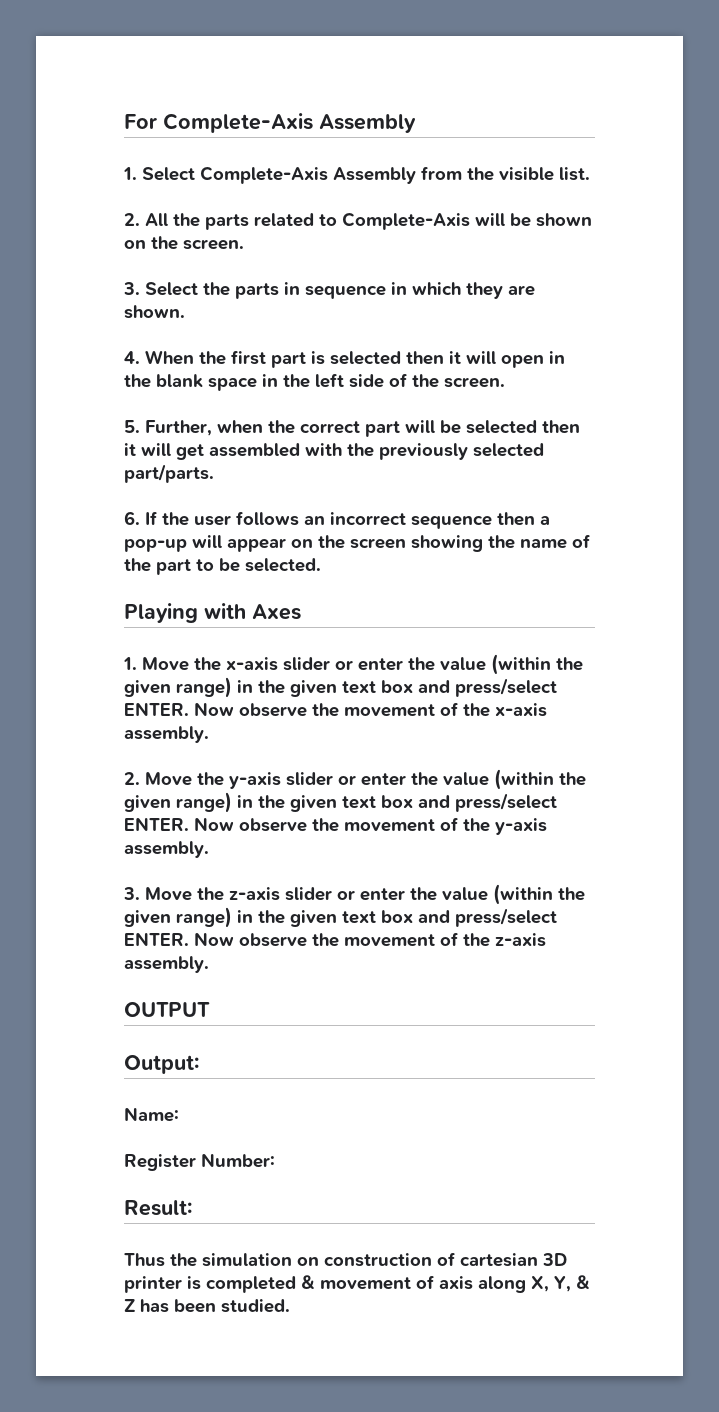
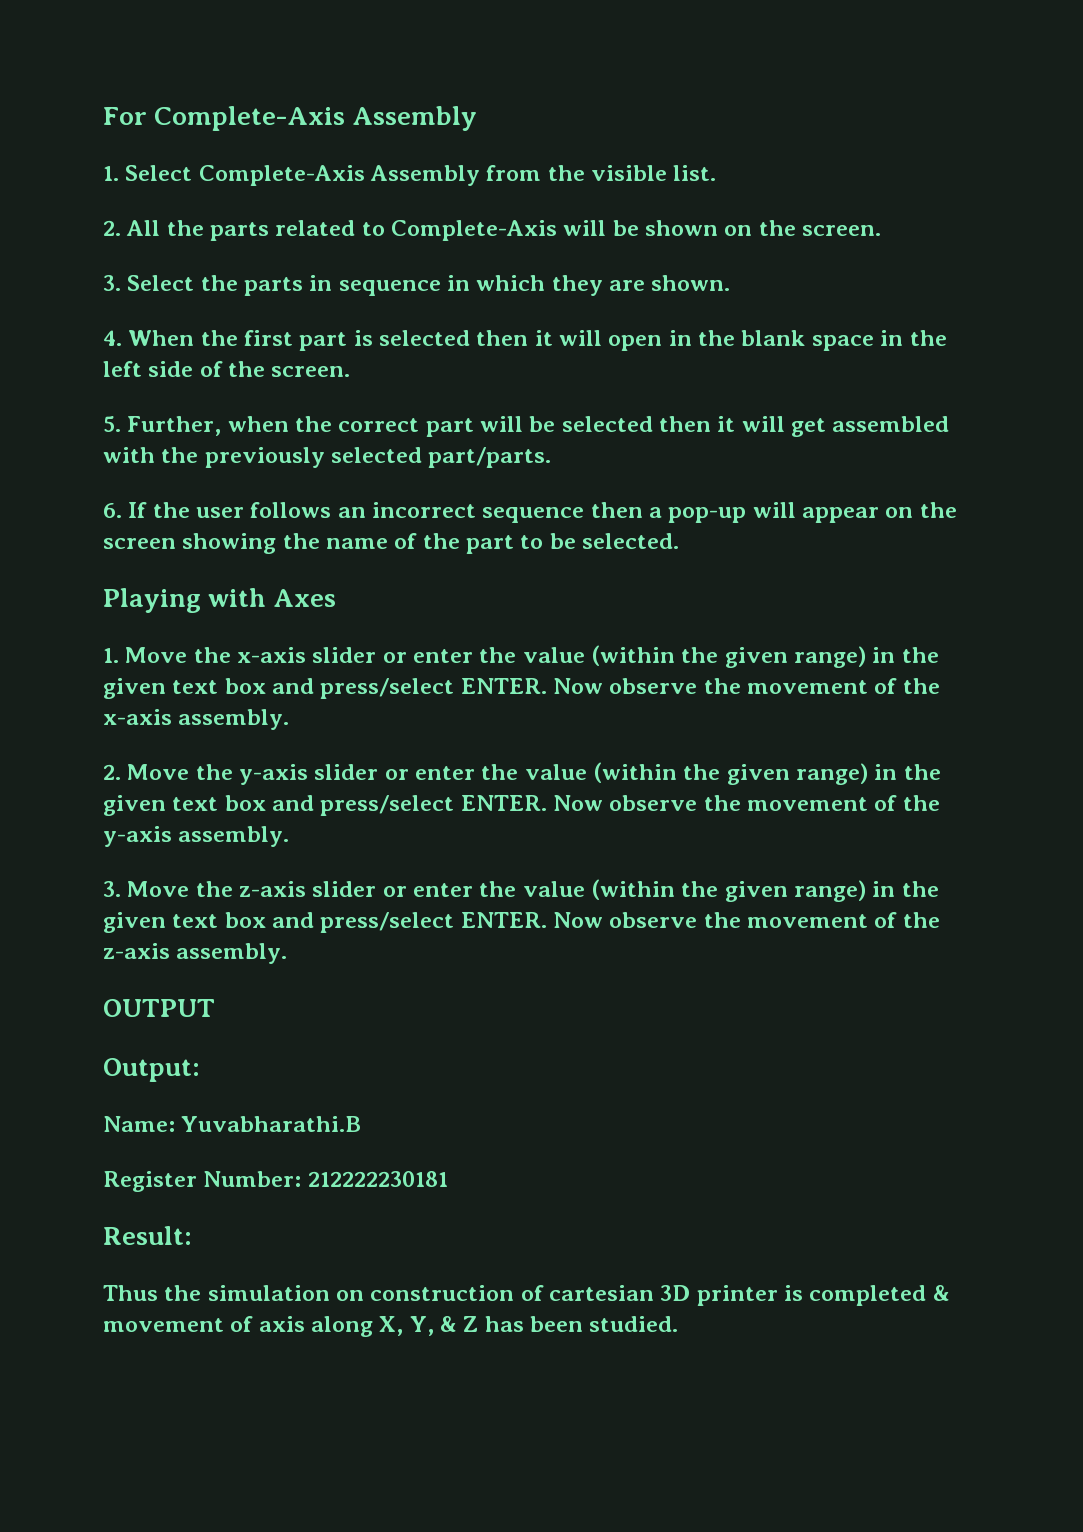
(179, 1114) none -> [181,1116,362,1132] Yuvabharathi.B
(275, 1160) none -> [307,1171,448,1187] 212222230181

